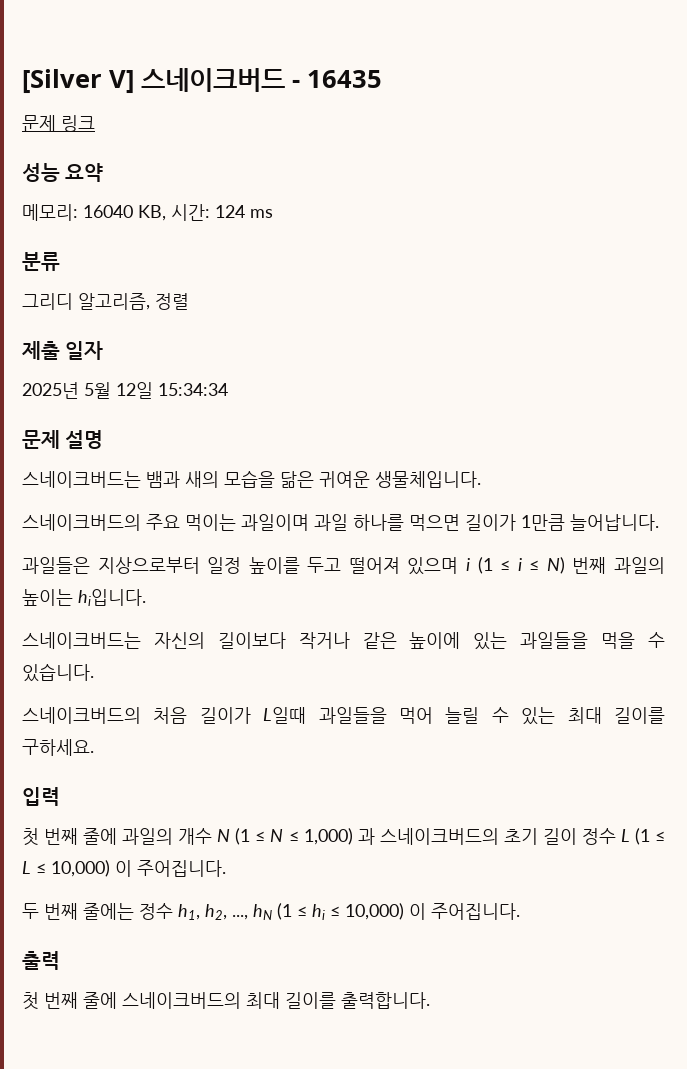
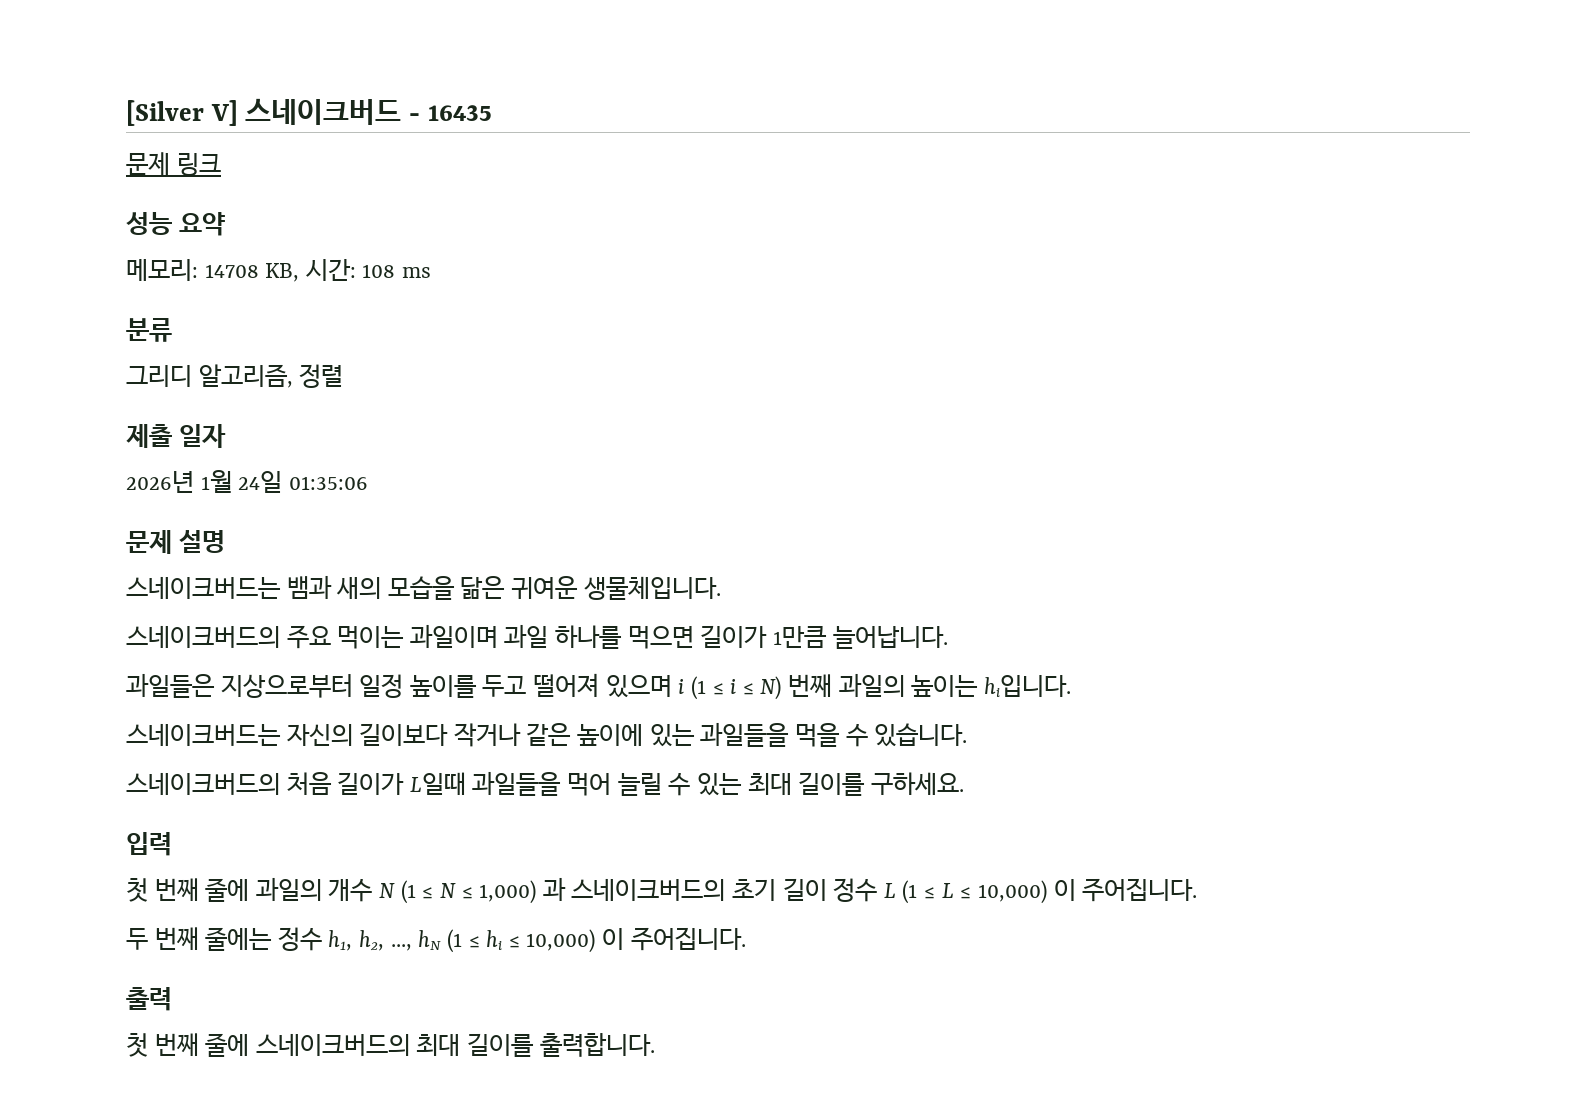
[83,205,133,218] 16040 -> [204,264,259,278] 14708
[215,205,245,218] 124 -> [362,264,396,278] 108
[22,382,228,399] 2025년 5월 12일 15:34:34 -> [126,470,368,493] 2026년 1월 24일 01:35:06

